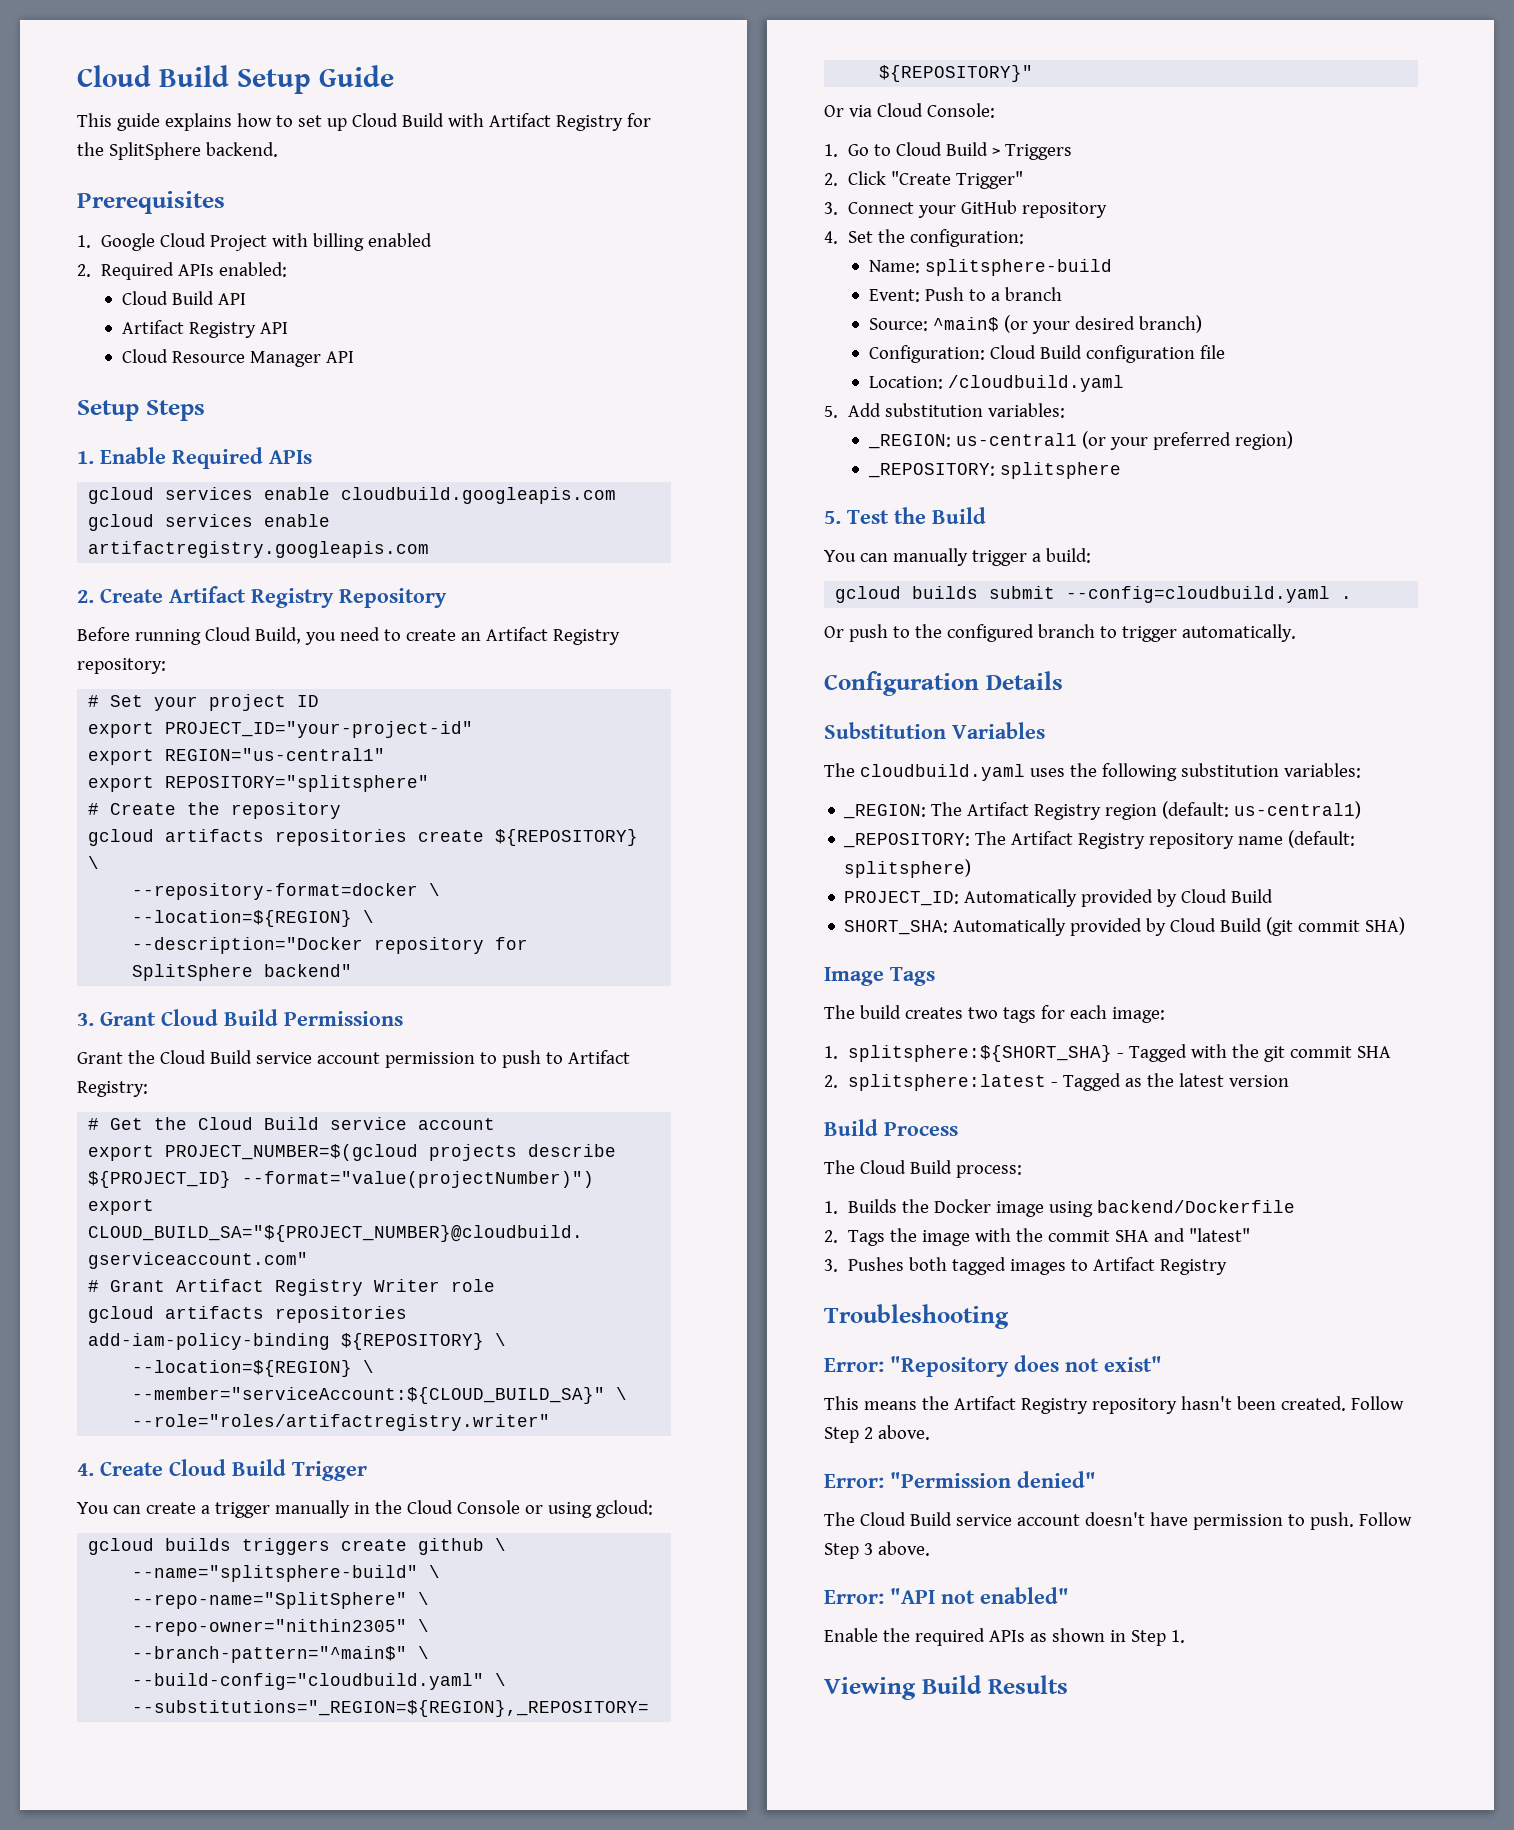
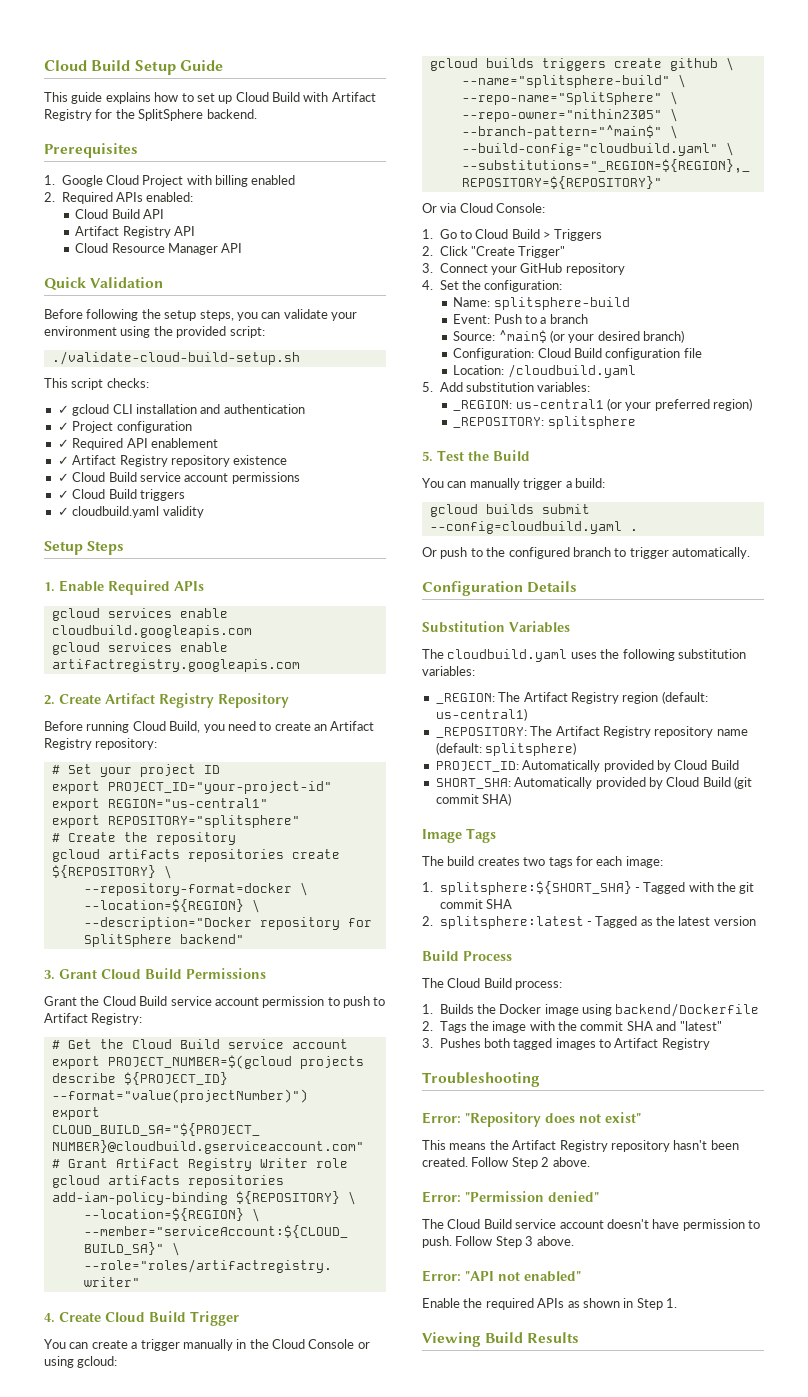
(354, 357) none -> [44,277,164,291] [44,309,357,321] [44,326,265,338] [51,351,300,365] [44,378,149,390] [57,404,305,416] [57,421,192,433] [57,438,218,450] [57,455,288,467] [57,472,300,484] [57,489,185,501] [57,506,204,518] // Quick Validation // Before following the setup steps, you can validate your environment using the provided script: // ./validate-cloud-build-setup.sh // This script checks: // ✓ gcloud CLI installation and authentication // ✓ Project configuration // ✓ Required API enablement // ✓ Artifact Registry repository existence // ✓ Cloud Build service account permissions // ✓ Cloud Build triggers // ✓ cloudbuild.yaml validity

